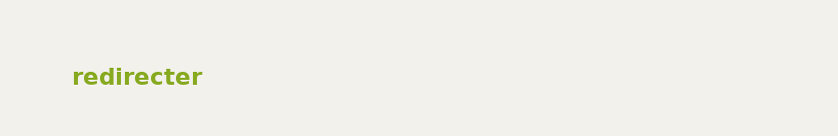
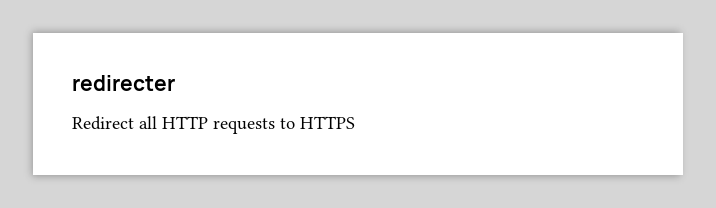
(204, 76) none -> [72,116,355,134] // Redirect all HTTP requests to HTTPS

